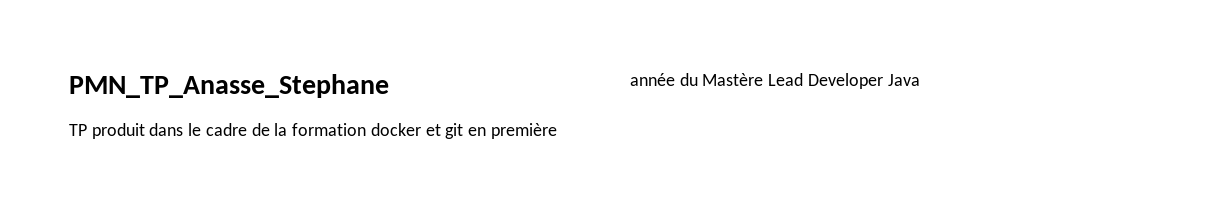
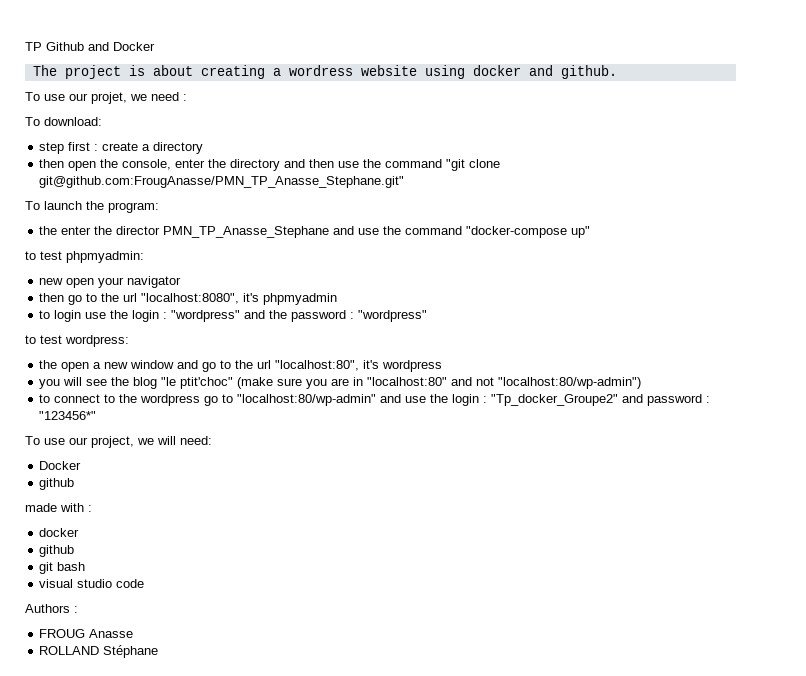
[69,74,389,98] [69,123,557,139] [630,73,920,89] PMN_TP_Anasse_Stephane // TP produit dans le cadre de la formation docker et git en première année du Mastère Lead Developer Java -> [25,42,155,51] [32,65,617,79] [25,92,187,104] [25,117,102,126] [39,142,204,154] [39,159,501,171] [39,176,405,188] [25,201,159,213] [39,226,591,238] [25,251,144,263] [39,276,182,288] [39,293,338,305] [39,310,428,322] [25,335,129,347] [39,360,443,372] [39,377,642,389] [39,394,711,406] [39,411,97,420] [25,436,212,448] [39,461,82,470] [39,478,75,490] [25,503,92,512] [39,528,80,537] [39,545,75,557] [39,562,86,574] [39,579,145,588] [25,604,78,613] [39,629,134,638] [39,645,159,658] TP Github and Docker // The project is about creating a wordress website using docker and github. // To use our projet, we need : // To download: // step first : create a directory // then open the console, enter the directory and then use the command "git clone git@github.com:FrougAnasse/PMN_TP_Anasse_Stephane.git" // To launch the program: // the enter the director PMN_TP_Anasse_Stephane and use the command "docker-compose up" // to test phpmyadmin: // new open your navigator // then go to the url "localhost:8080", it's phpmyadmin // to login use the login : "wordpress" and the password : "wordpress" // to test wordpress: // the open a new window and go to the url "localhost:80", it's wordpress // you will see the blog "le ptit'choc" (make sure you are in "localhost:80" and not "localhost:80/wp-admin") // to connect to the wordpress go to "localhost:80/wp-admin" and use the login : "Tp_docker_Groupe2" and password : "123456*" // To use our project, we will need: // Docker // github // made with : // docker // github // git bash // visual studio code // Authors : // FROUG Anasse // ROLLAND Stéphane

